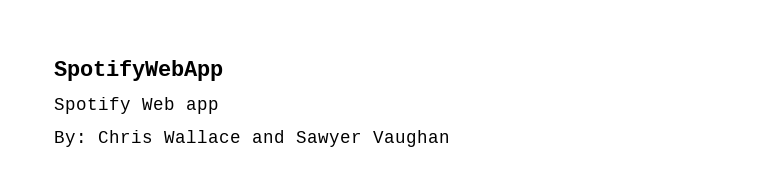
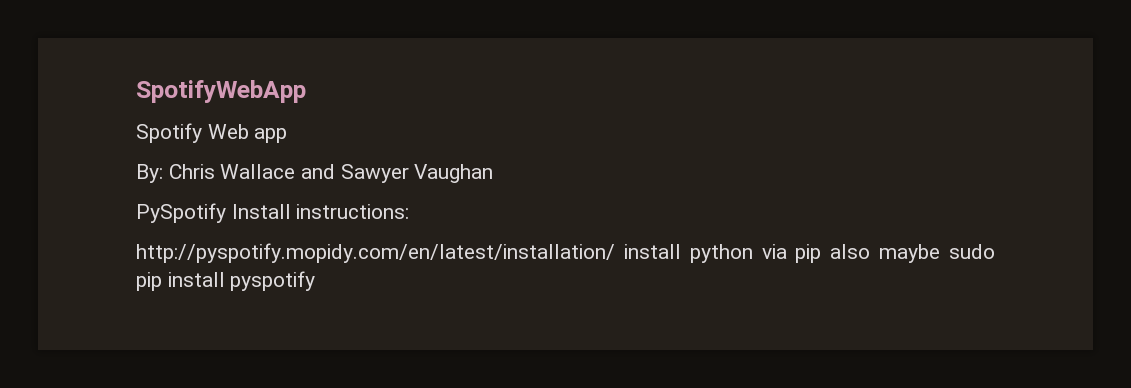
(450, 138) none -> [136,203,410,223] [136,243,996,263] [136,271,316,291] // PySpotify Install instructions: // http://pyspotify.mopidy.com/en/latest/installation/ install python via pip also maybe sudo pip install pyspotify

